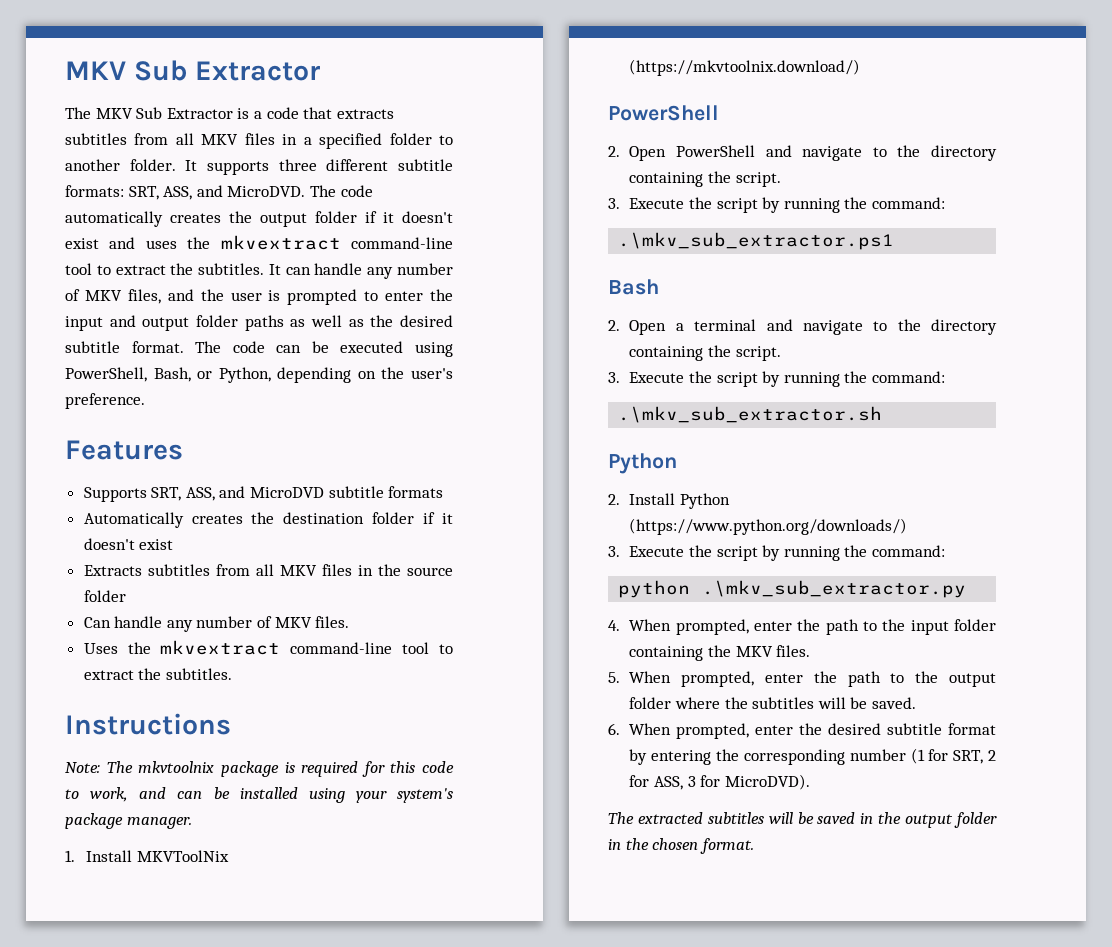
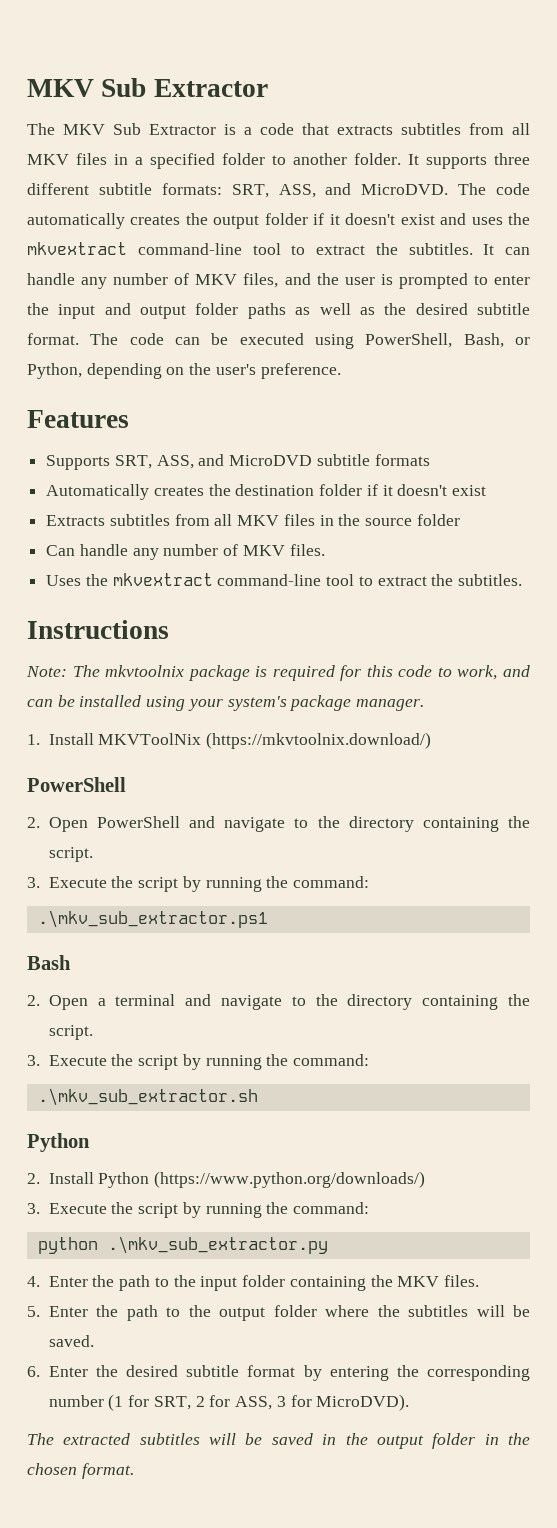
[629,619,793,635] When prompted, enter -> [48,1276,88,1287] Enter
[629,671,804,687] When prompted, enter -> [48,1306,88,1317] Enter
[629,723,794,739] When prompted, enter -> [48,1366,88,1377] Enter

